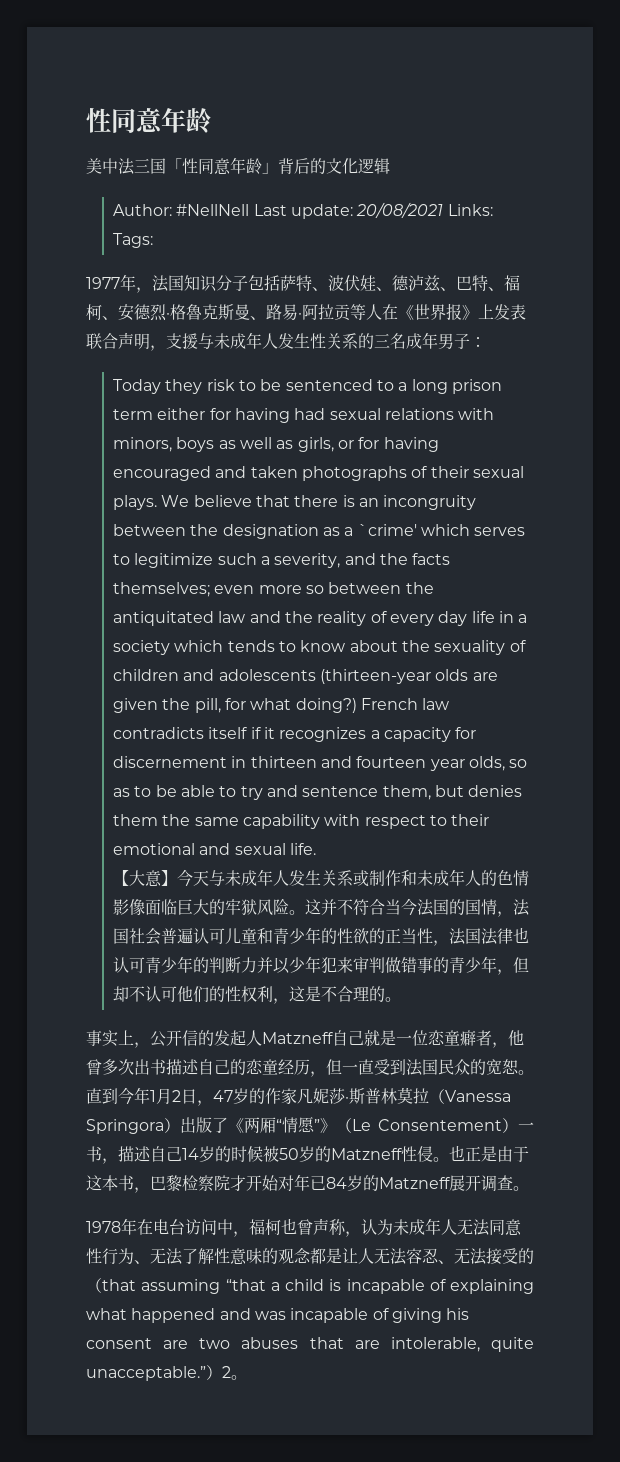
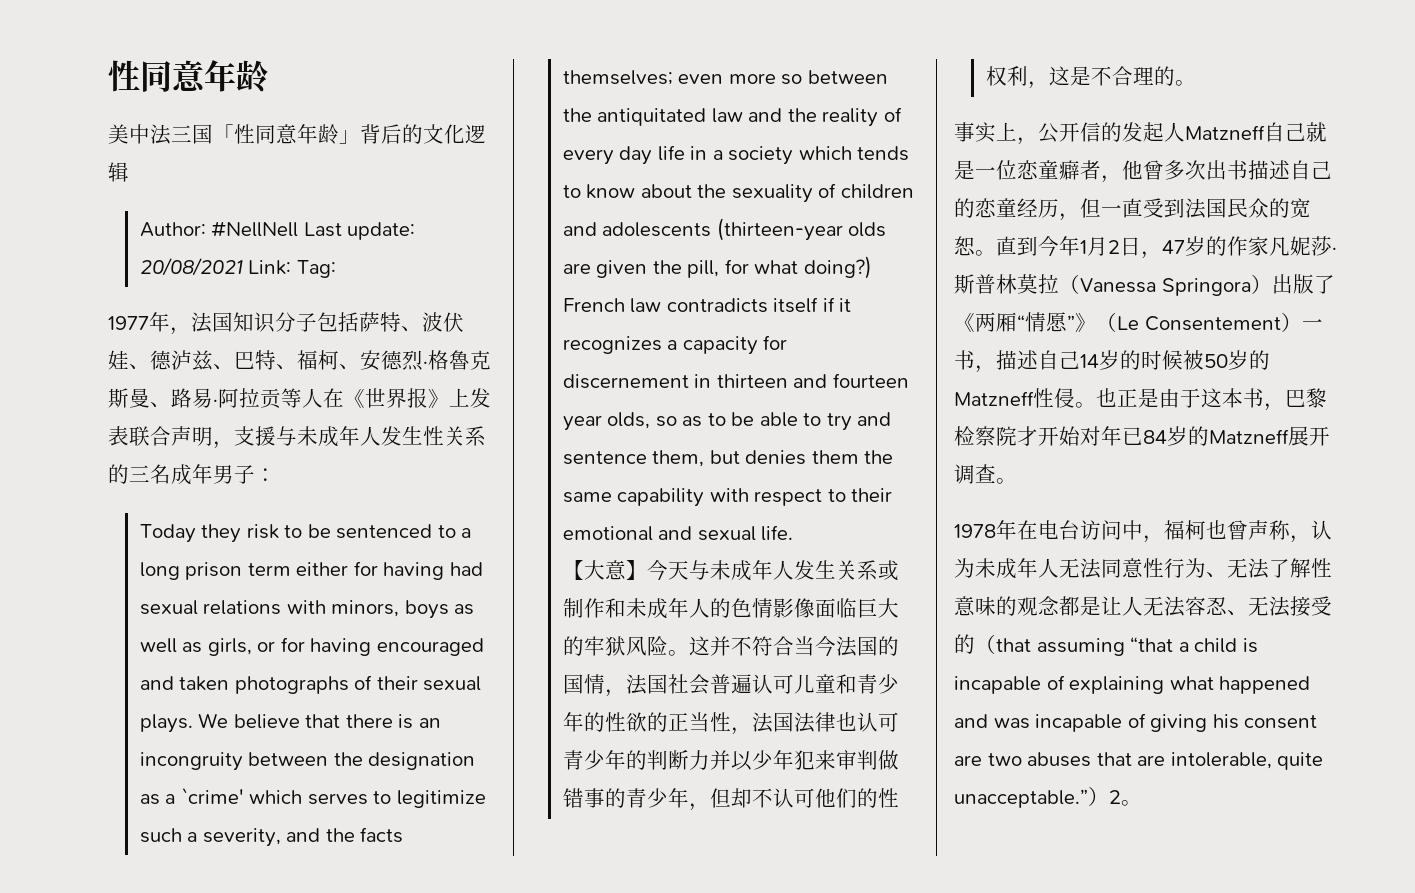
[447,204,493,216] [113,233,154,248] Links: Tags: -> [248,260,336,278] Link: Tag:

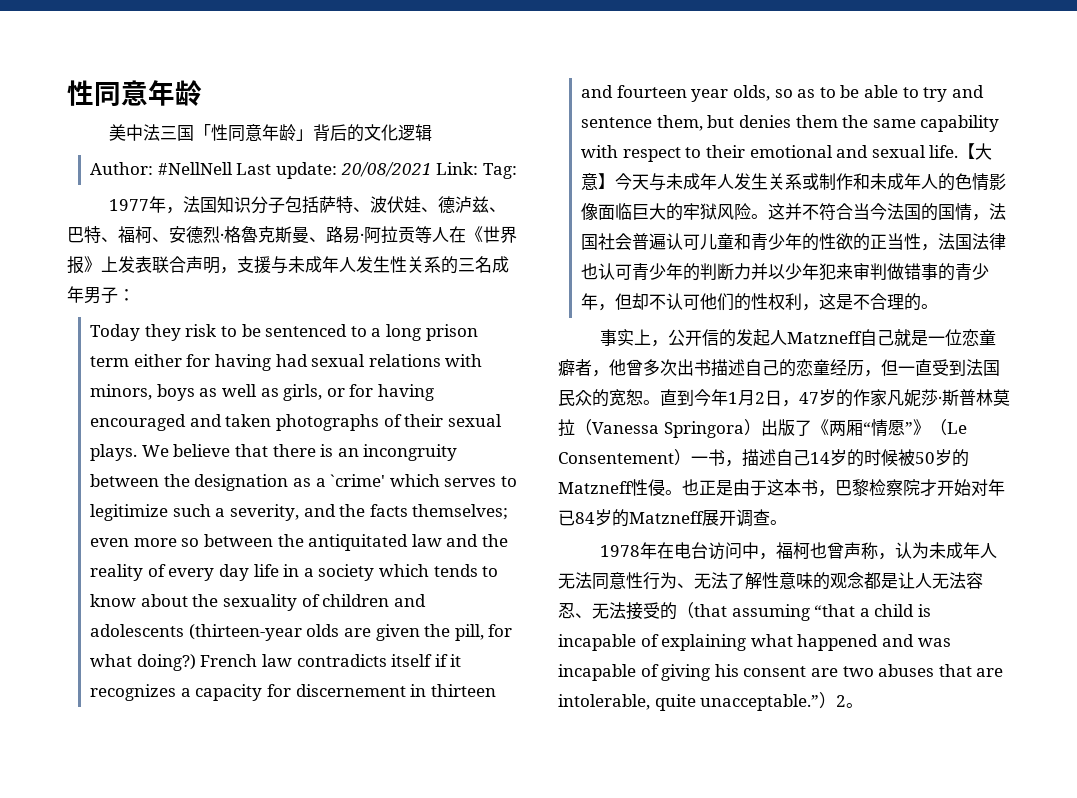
(794, 533) // -> (959, 151) none

